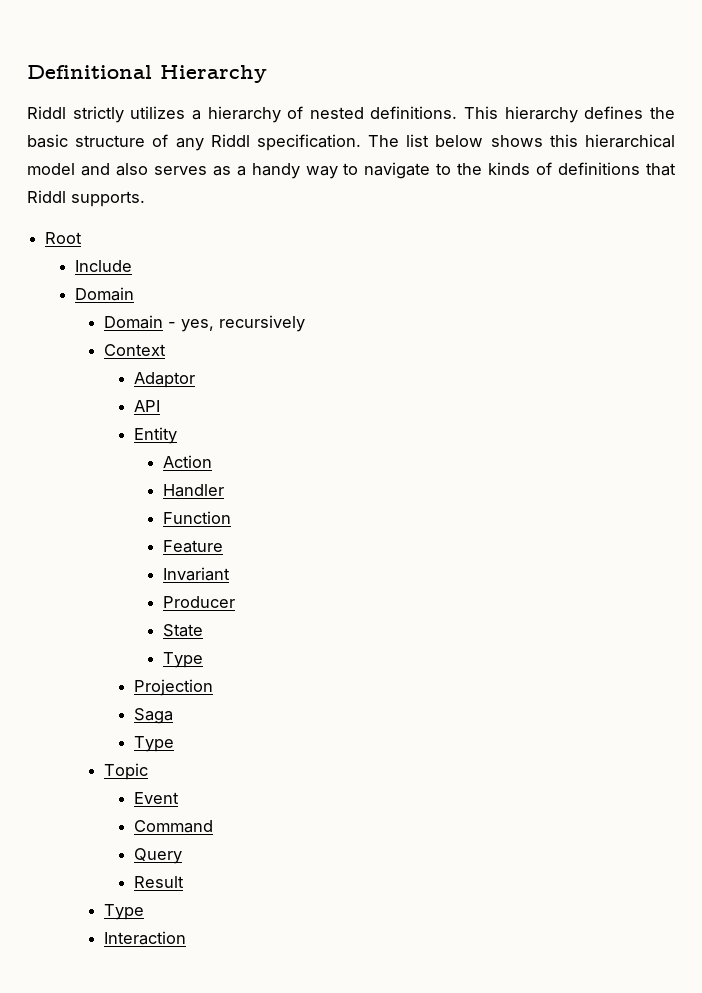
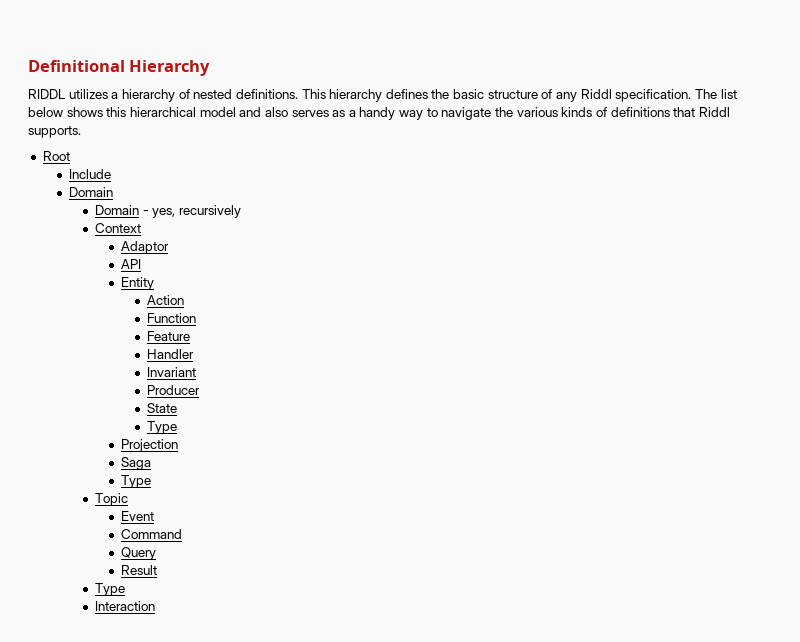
[27,106,124,123] Riddl strictly -> [28,89,65,99] RIDDL
[436,163,483,175] to the -> [495,107,558,117] the various
[163,484,225,497] // Handler -> (185, 300) none
(224, 546) none -> [147,349,195,359] // Handler

